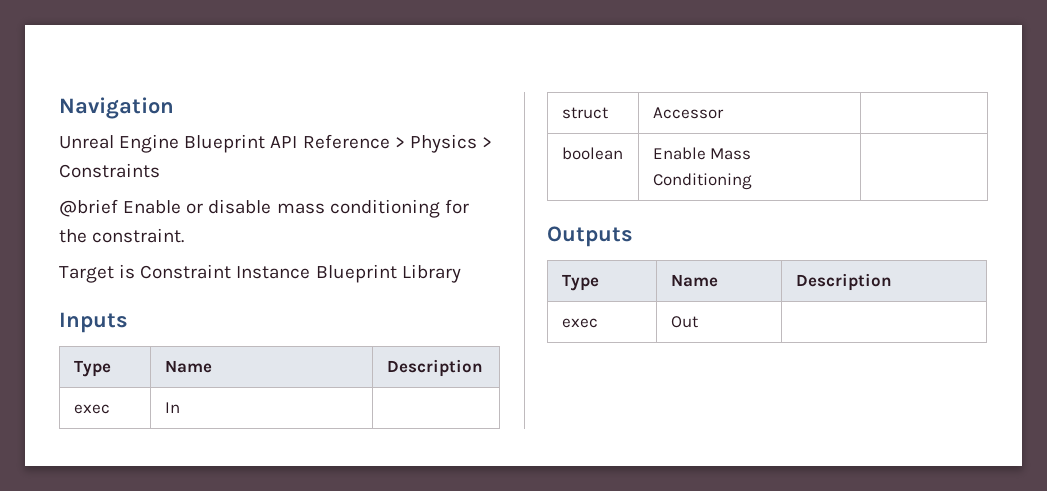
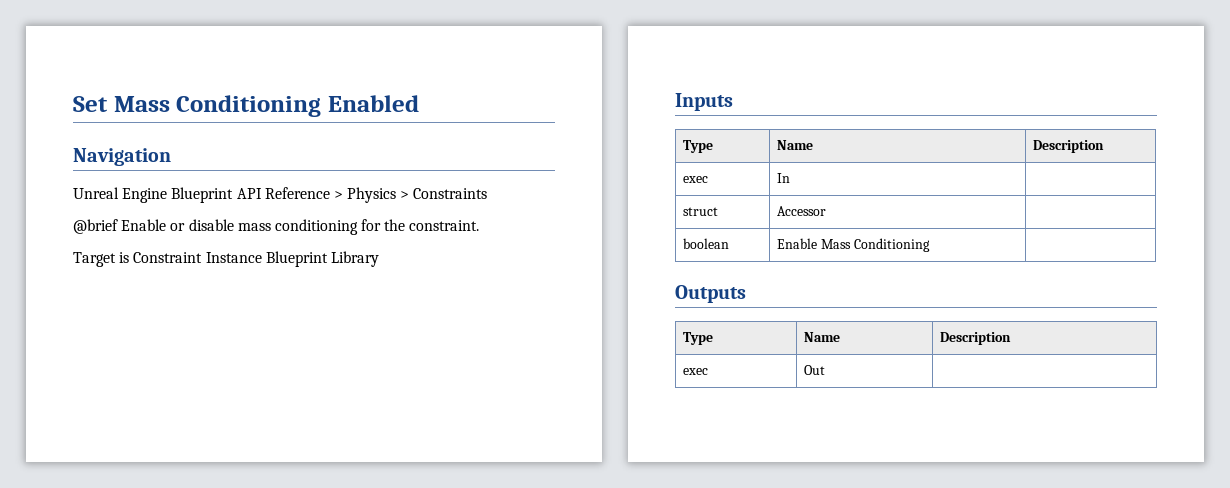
(59, 108) none -> [73,95,419,117] Set Mass Conditioning Enabled //

